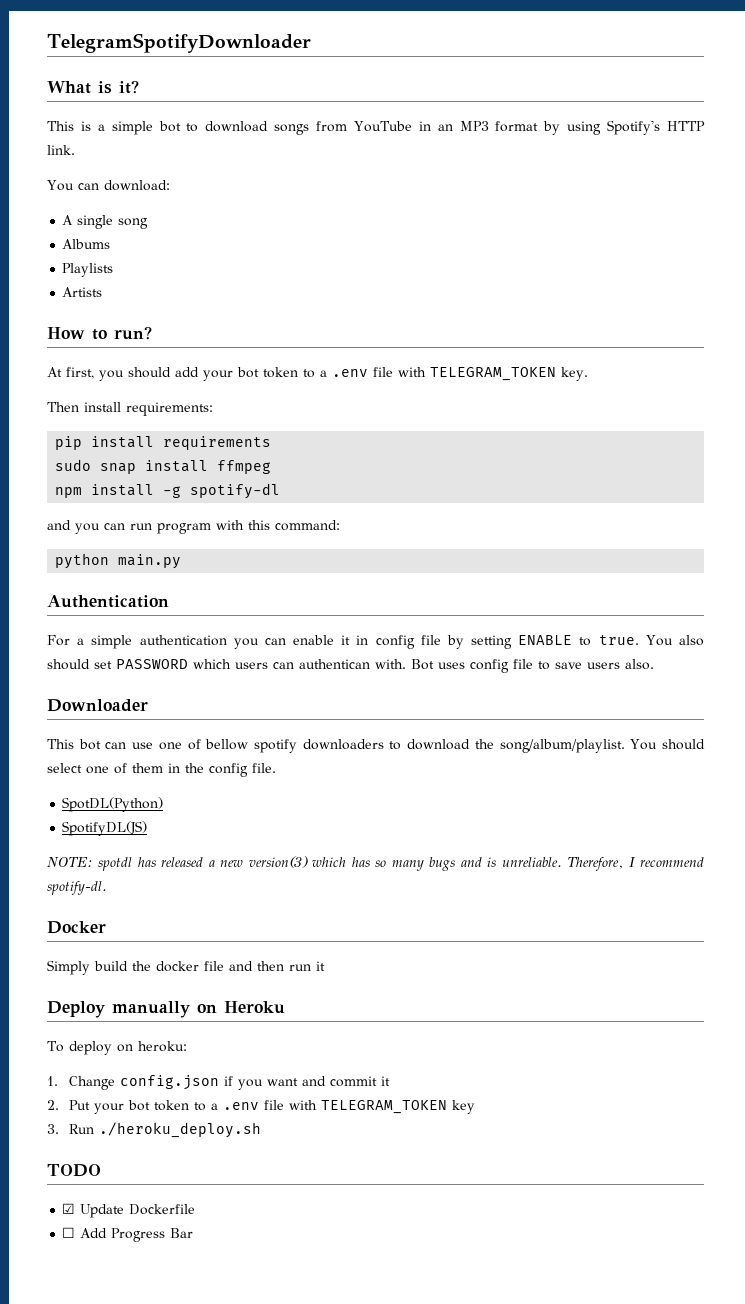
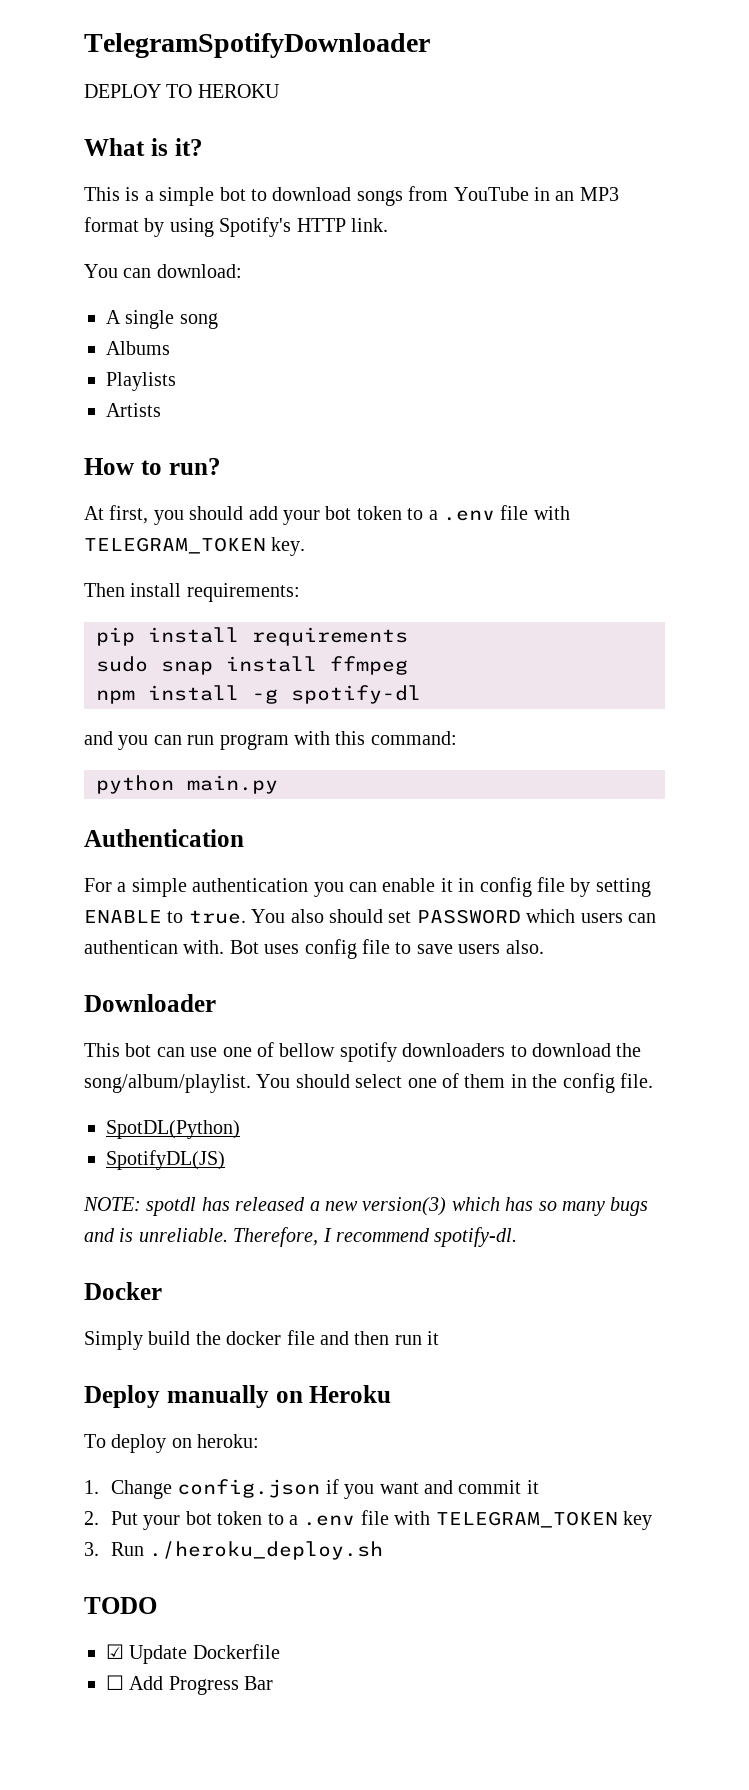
(311, 43) none -> [84,84,280,98] // DEPLOY TO HEROKU

